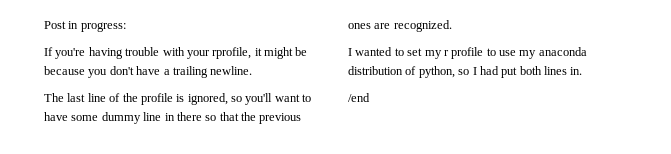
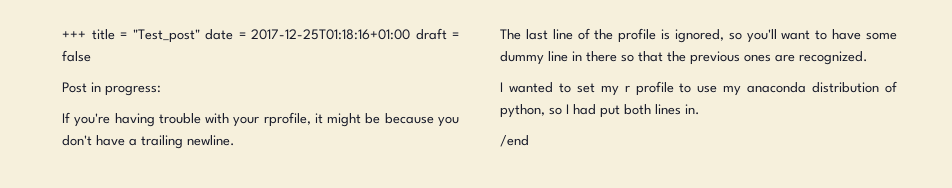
(44, 25) none -> [62,28,459,43] [62,50,91,62] +++ title = "Test_post" date = 2017-12-25T01:18:16+01:00 draft = false //

